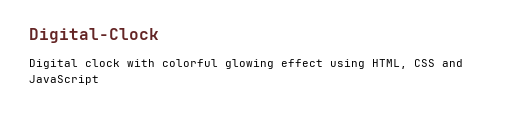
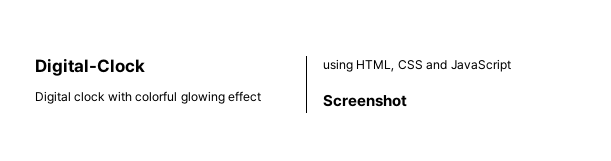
(99, 80) none -> [323,94,407,107] // Screenshot

